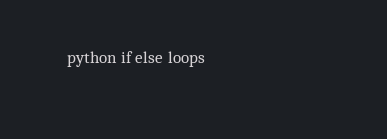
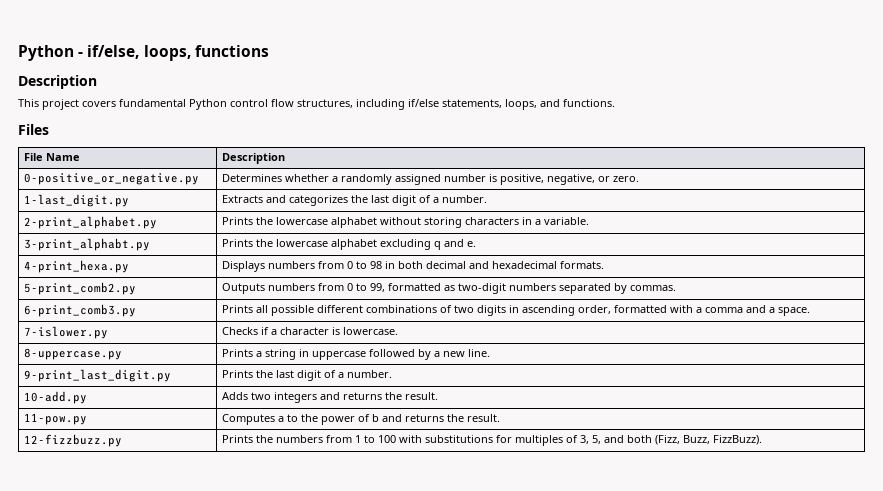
[67,51,205,67] python if else loops -> [18,45,269,61] [18,75,97,89] [18,99,615,110] [18,124,49,135] [24,153,81,161] [222,153,286,164] [24,173,200,185] [222,174,640,185] [24,194,130,207] [222,195,488,206] [24,216,158,229] [222,217,590,228] [24,238,151,251] [222,239,477,250] [24,260,130,273] [222,261,605,272] [24,282,137,295] [222,283,677,294] [24,304,137,317] [222,305,811,316] [24,326,109,339] [222,327,399,335] [24,348,123,360] [222,349,491,360] [24,369,172,382] [222,370,393,381] [24,391,88,404] [222,392,439,403] [24,413,88,425] [222,414,501,425] [24,434,123,447] [222,435,763,446] Python - if/else, loops, functions // Description // This project covers fundamental Python control flow structures, including if/else statements, loops, and functions. // Files // File Name | Description // 0-positive_or_negative.py | Determines whether a randomly assigned number is positive, negative, or zero. // 1-last_digit.py | Extracts and categorizes the last digit of a number. // 2-print_alphabet.py | Prints the lowercase alphabet without storing characters in a variable. // 3-print_alphabt.py | Prints the lowercase alphabet excluding q and e. // 4-print_hexa.py | Displays numbers from 0 to 98 in both decimal and hexadecimal formats. // 5-print_comb2.py | Outputs numbers from 0 to 99, formatted as two-digit numbers separated by commas. // 6-print_comb3.py | Prints all possible different combinations of two digits in ascending order, formatted with a comma and a space. // 7-islower.py | Checks if a character is lowercase. // 8-uppercase.py | Prints a string in uppercase followed by a new line. // 9-print_last_digit.py | Prints the last digit of a number. // 10-add.py | Adds two integers and returns the result. // 11-pow.py | Computes a to the power of b and returns the result. // 12-fizzbuzz.py | Prints the numbers from 1 to 100 with substitutions for multiples of 3, 5, and both (Fizz, Buzz, FizzBuzz).

